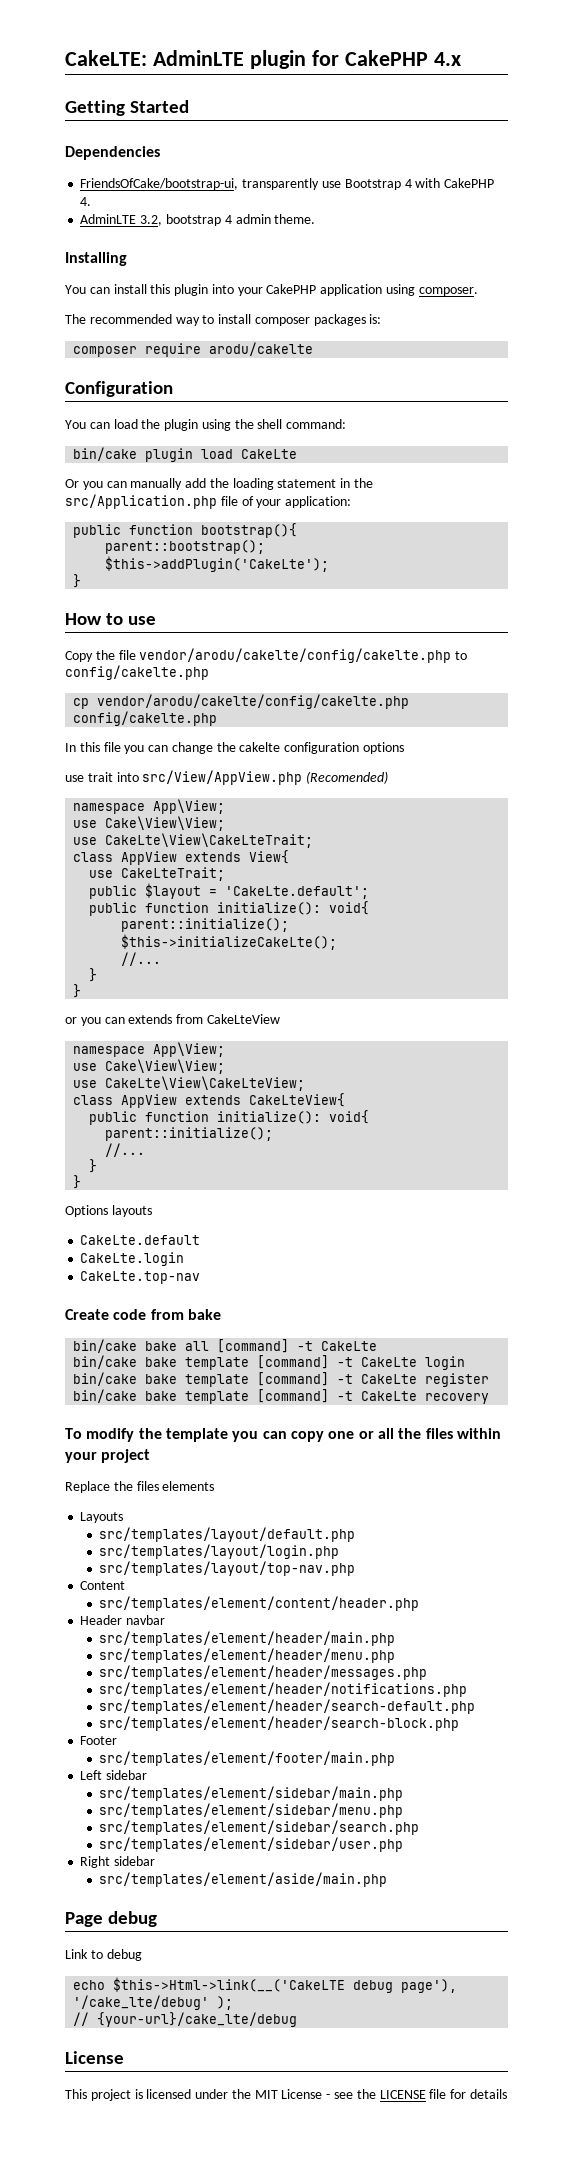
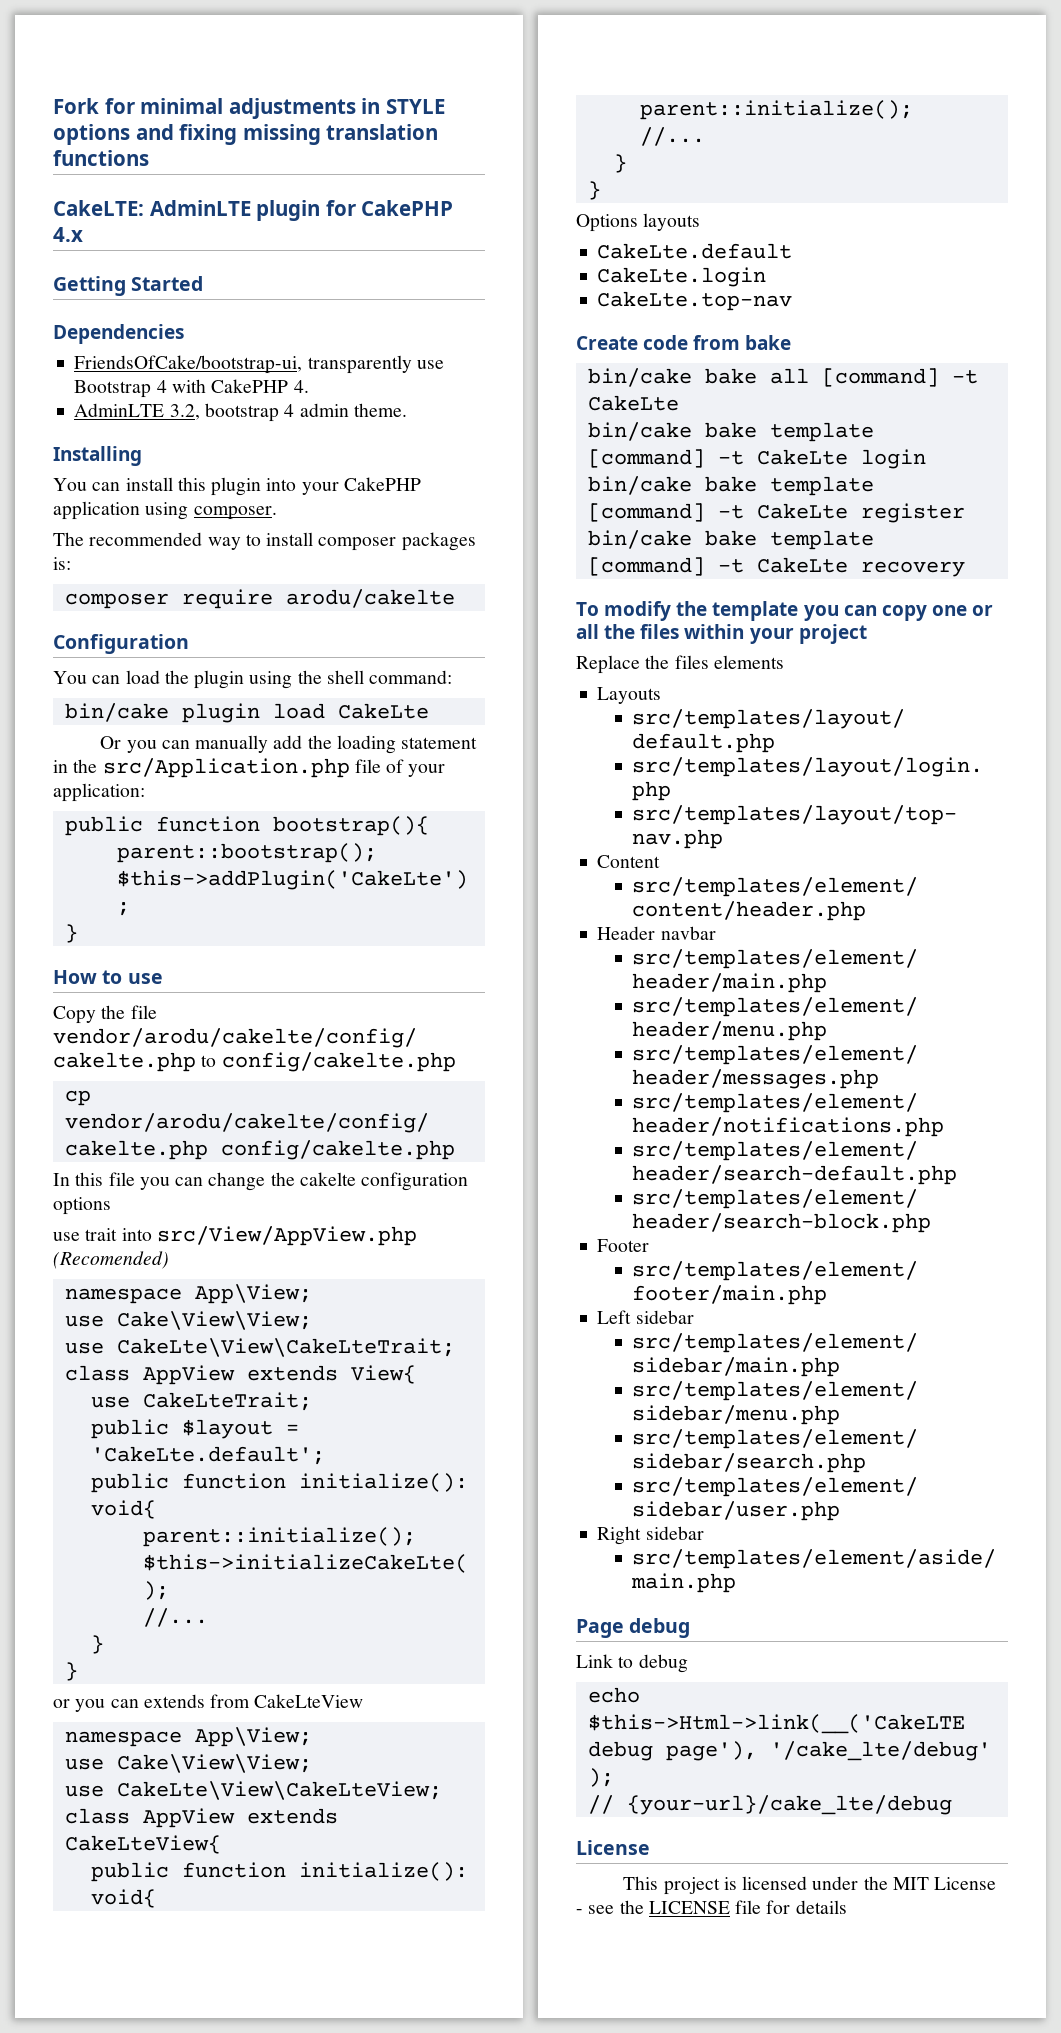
(65, 58) none -> [53,98,445,119] [53,124,439,145] [53,150,149,166] Fork for minimal adjustments in STYLE options and fixing missing translation functions //

